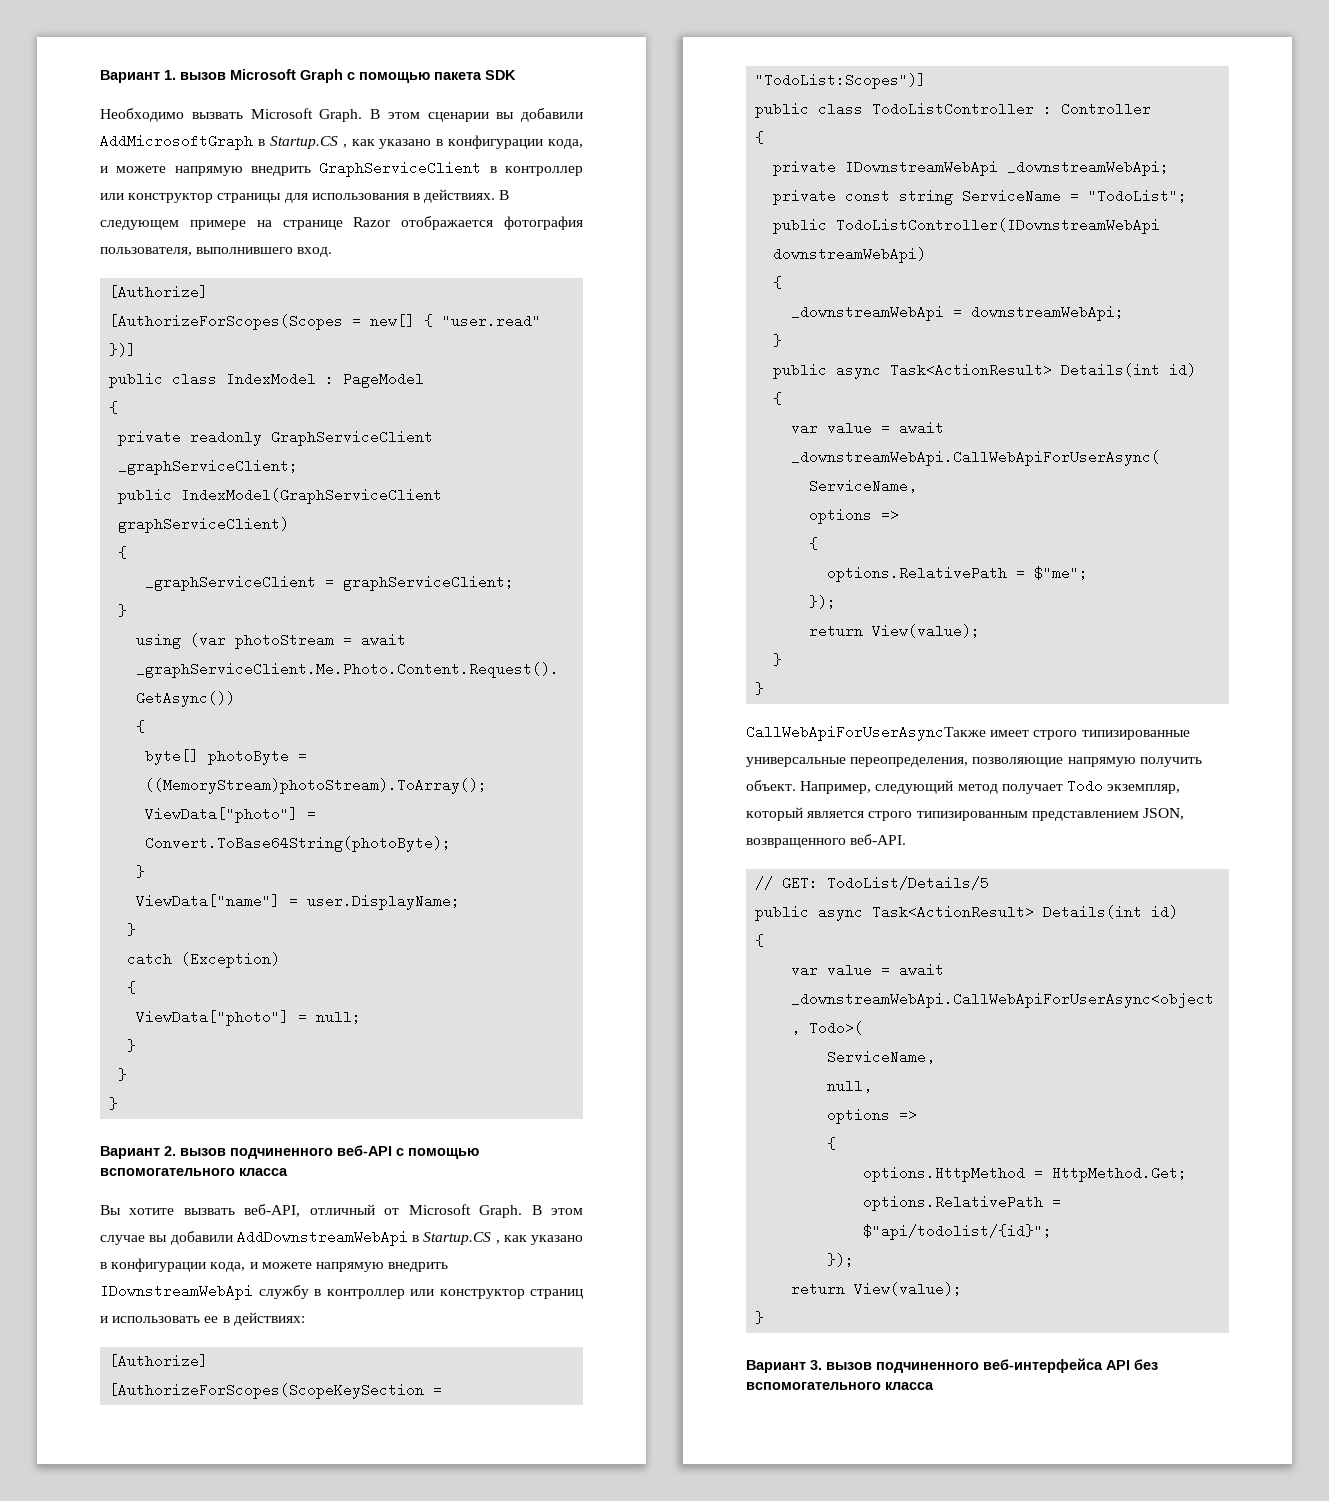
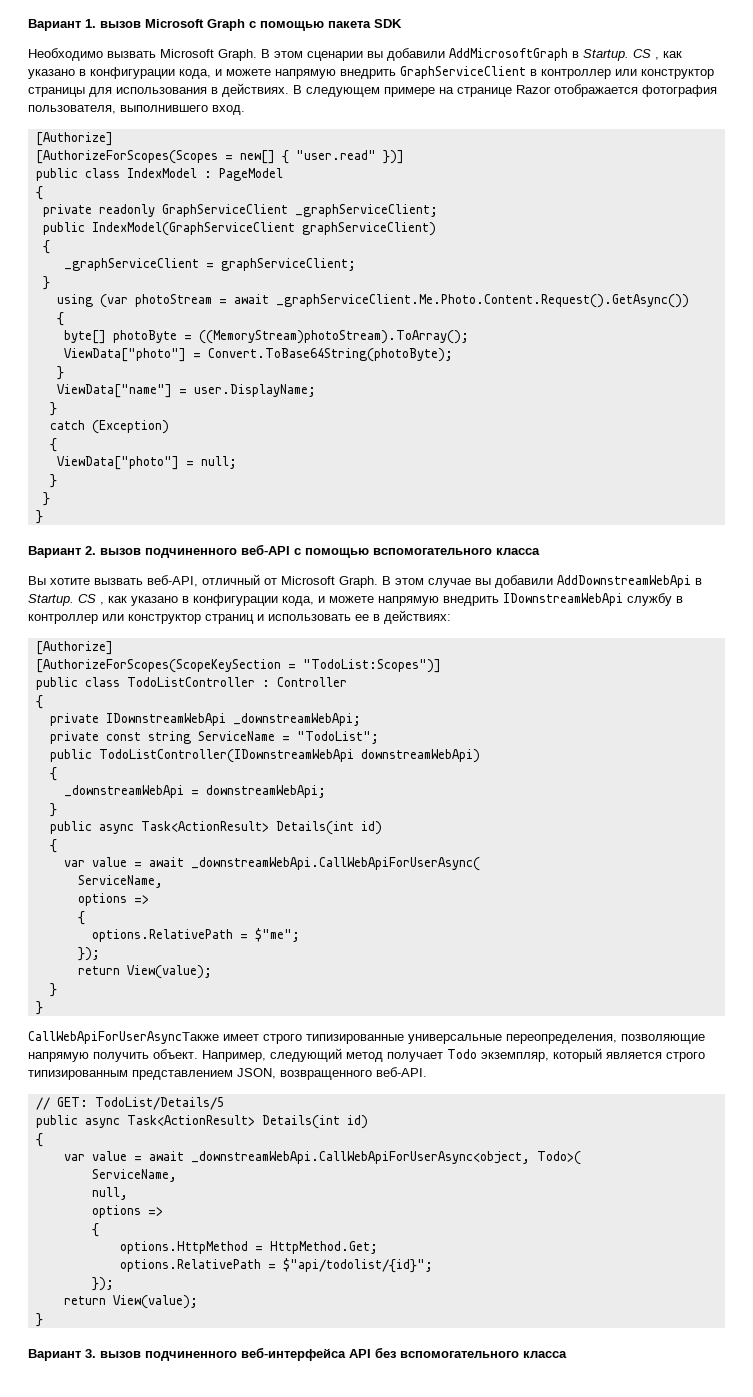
[269,136,338,149] Startup.CS -> [583,49,651,61] Startup. CS
[423,1232,492,1245] Startup.CS -> [28,594,96,606] Startup. CS

